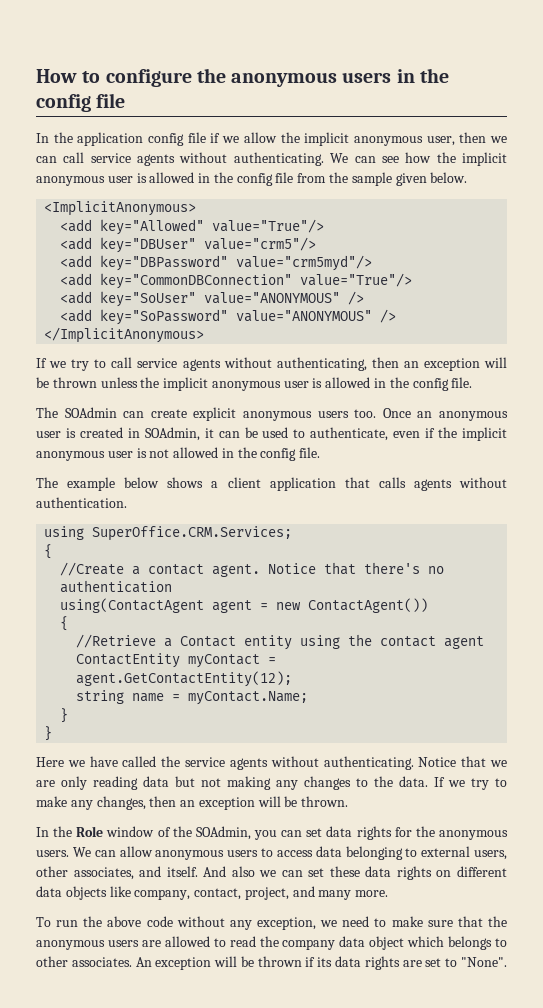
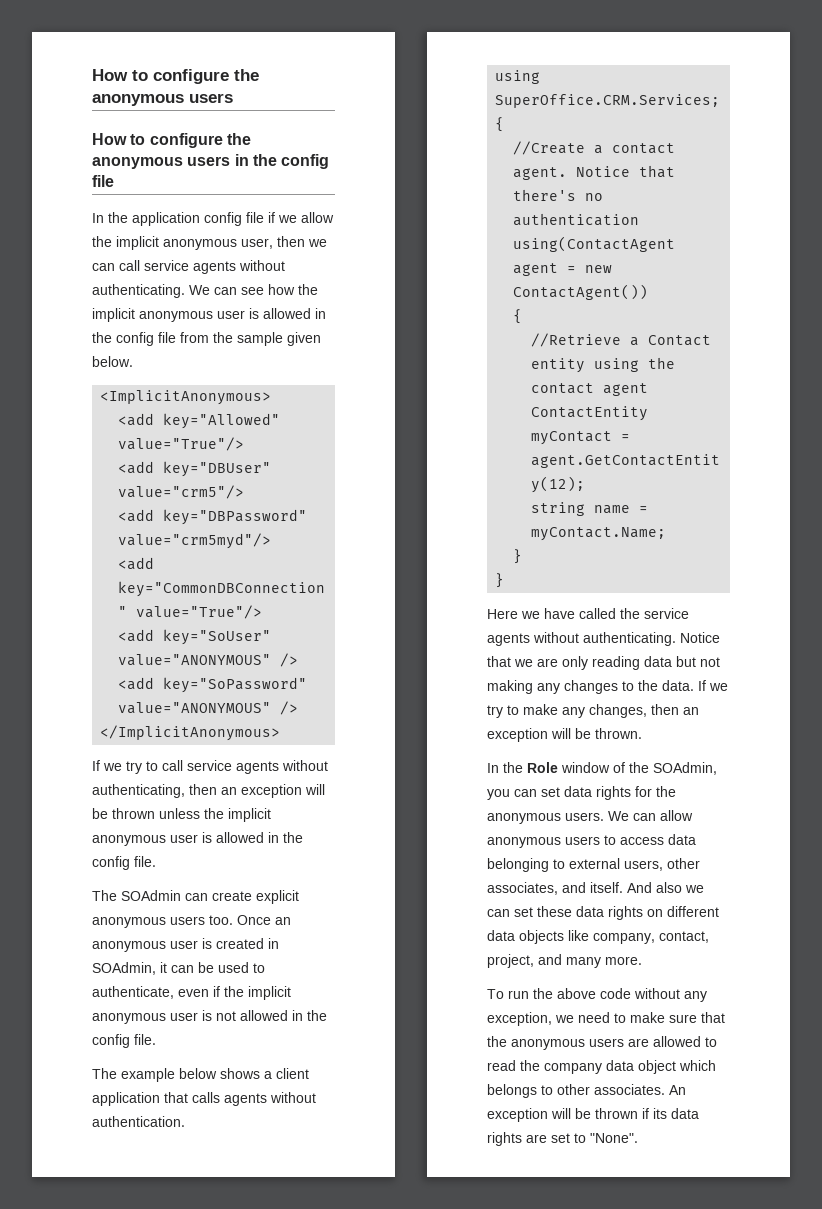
[36,68,392,87] How to configure the anonymous users -> [92,69,259,84] [92,93,233,106] [92,133,251,148] [92,156,231,169] How to configure the anonymous users // How to configure the anonymous users

